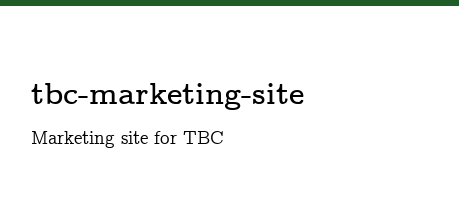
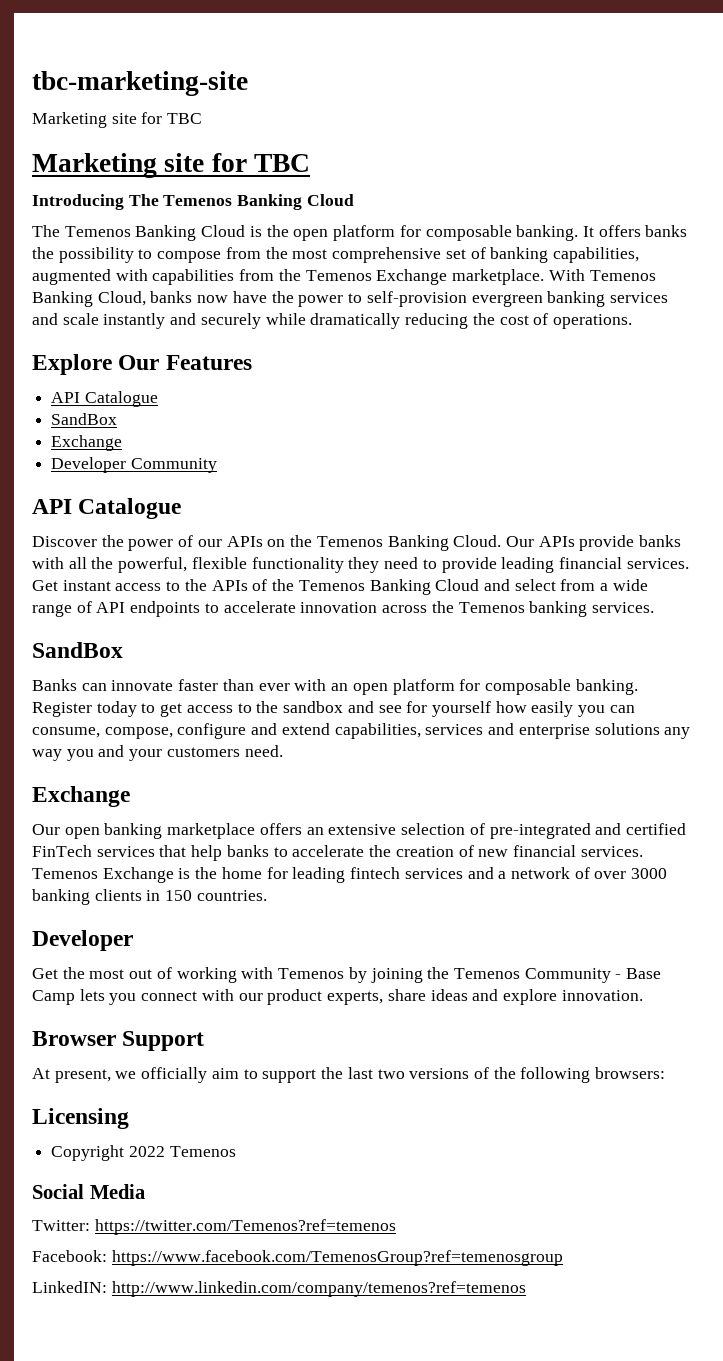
(224, 137) none -> [32,153,311,178] [32,194,354,210] [32,225,688,241] [32,247,639,263] [32,269,656,285] [32,291,668,307] [32,313,632,329] [32,354,252,375] [51,391,158,407] [51,413,118,425] [51,435,123,451] [51,457,217,473] [32,498,182,519] [32,535,682,551] [32,557,689,573] [32,579,648,595] [32,601,654,617] [32,642,123,658] [32,679,638,695] [32,701,635,717] [32,723,691,739] [32,745,283,761] [32,786,130,807] [32,823,686,839] [32,845,643,861] [32,867,668,883] [32,889,267,905] [32,930,133,951] [32,967,662,983] [32,989,643,1005] [32,1031,205,1051] [32,1067,666,1083] [32,1108,129,1129] [51,1145,236,1161] [32,1184,145,1199] [32,1219,396,1235] [32,1250,563,1266] [32,1281,526,1297] // Marketing site for TBC // Introducing The Temenos Banking Cloud // The Temenos Banking Cloud is the open platform for composable banking. It offers banks the possibility to compose from the most comprehensive set of banking capabilities, augmented with capabilities from the Temenos Exchange marketplace. With Temenos Banking Cloud, banks now have the power to self-provision evergreen banking services and scale instantly and securely while dramatically reducing the cost of operations. // Explore Our Features // API Catalogue // SandBox // Exchange // Developer Community // API Catalogue // Discover the power of our APIs on the Temenos Banking Cloud. Our APIs provide banks with all the powerful, flexible functionality they need to provide leading financial services. Get instant access to the APIs of the Temenos Banking Cloud and select from a wide range of API endpoints to accelerate innovation across the Temenos banking services. // SandBox // Banks can innovate faster than ever with an open platform for composable banking. Register today to get access to the sandbox and see for yourself how easily you can consume, compose, configure and extend capabilities, services and enterprise solutions any way you and your customers need. // Exchange // Our open banking marketplace offers an extensive selection of pre-integrated and certified FinTech services that help banks to accelerate the creation of new financial services. Temenos Exchange is the home for leading fintech services and a network of over 3000 banking clients in 150 countries. // Developer // Get the most out of working with Temenos by joining the Temenos Community - Base Camp lets you connect with our product experts, share ideas and explore innovation. // Browser Support // At present, we officially aim to support the last two versions of the following browsers: // Licensing // Copyright 2022 Temenos // Social Media // Twitter: https://twitter.com/Temenos?ref=temenos // Facebook: https://www.facebook.com/TemenosGroup?ref=temenosgroup // LinkedIN: http://www.linkedin.com/company/temenos?ref=temenos

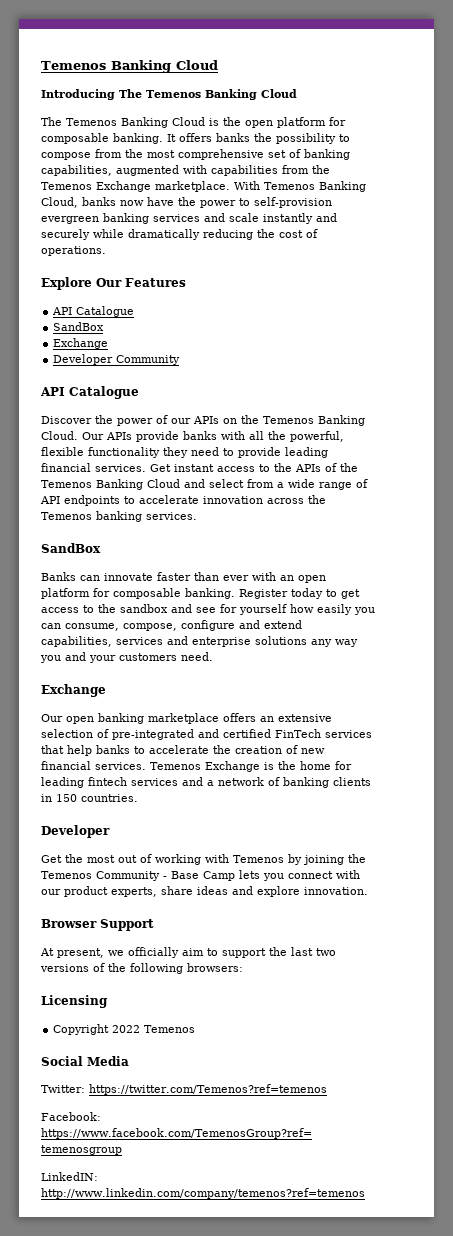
[32,71,248,96] [32,112,203,128] [32,153,311,178] tbc-marketing-site // Marketing site for TBC // Marketing site for TBC -> [41,60,218,73] Temenos Banking Cloud
[594,868,668,879] over 3000 -> (280, 781) none

